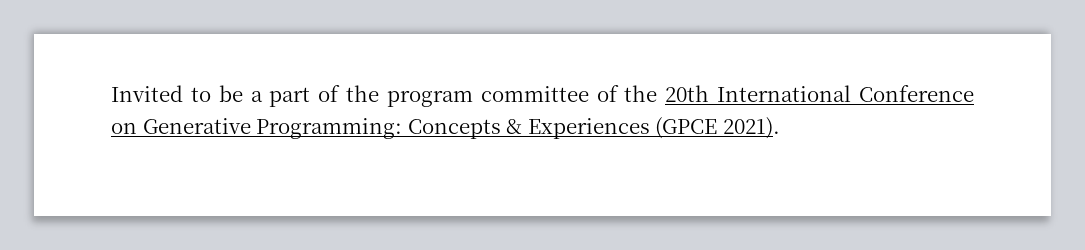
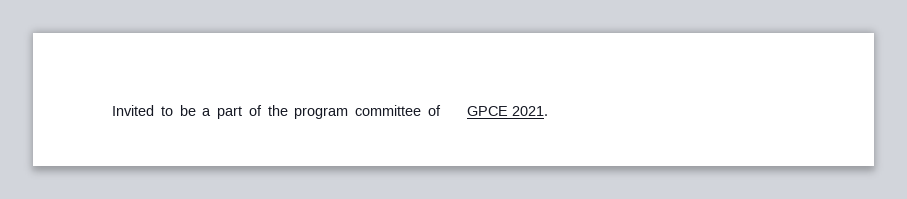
[624,85,974,102] [111,117,780,139] the 20th International Conference on Generative Programming: Concepts & Experiences (GPCE 2021). -> [467,106,548,116] GPCE 2021.

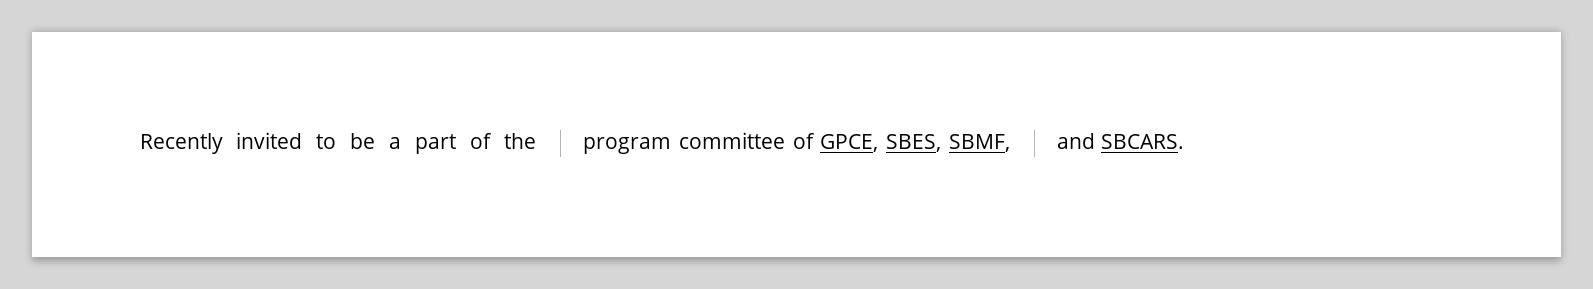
[112,105,154,116] Invited -> [139,132,303,154] Recently invited
[467,106,548,116] GPCE 2021. -> [820,133,1184,152] GPCE, SBES, SBMF, and SBCARS.

